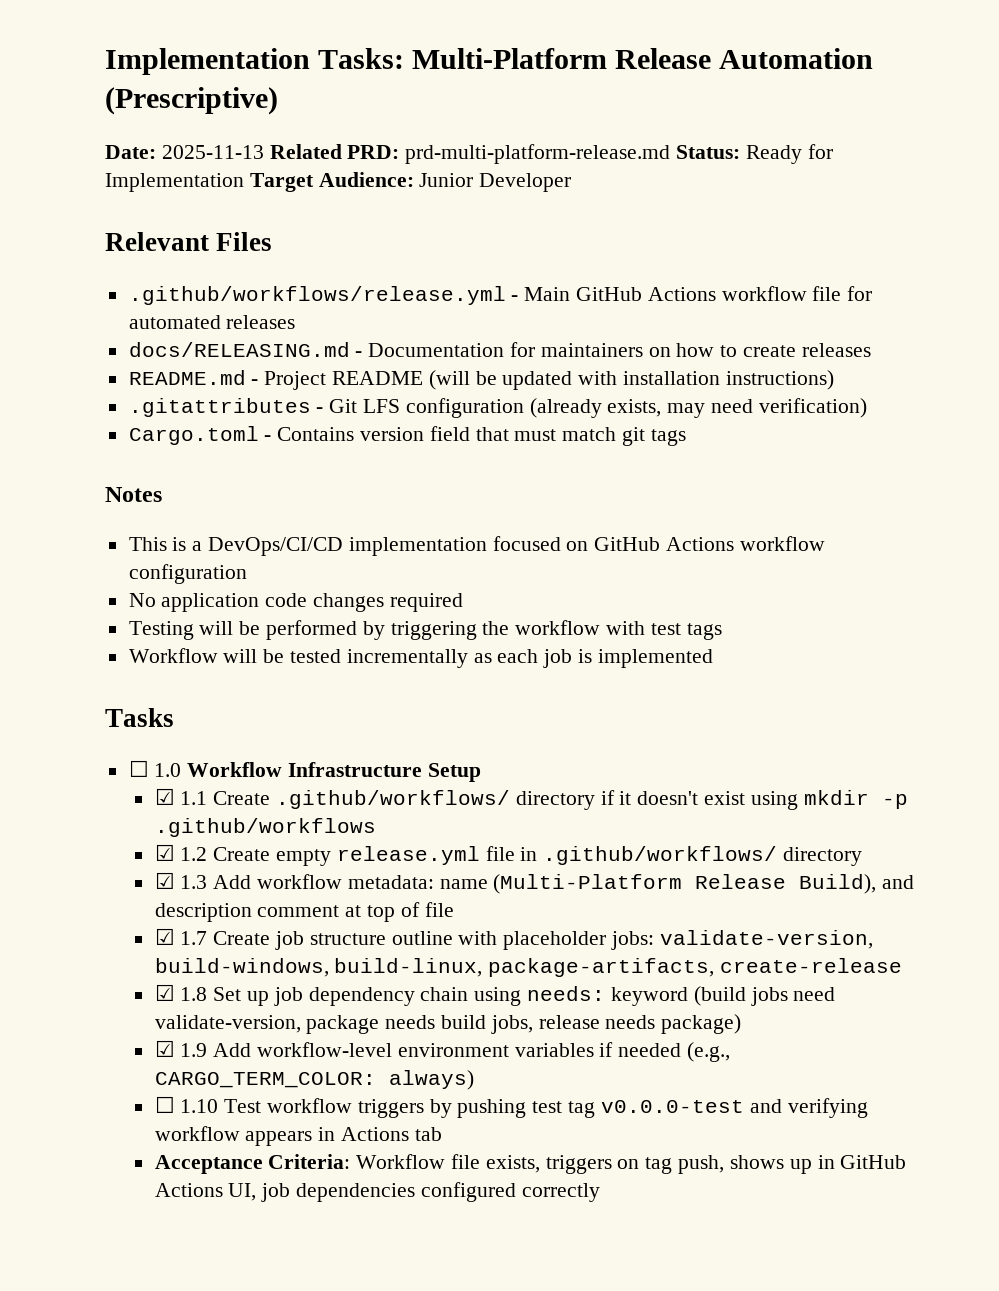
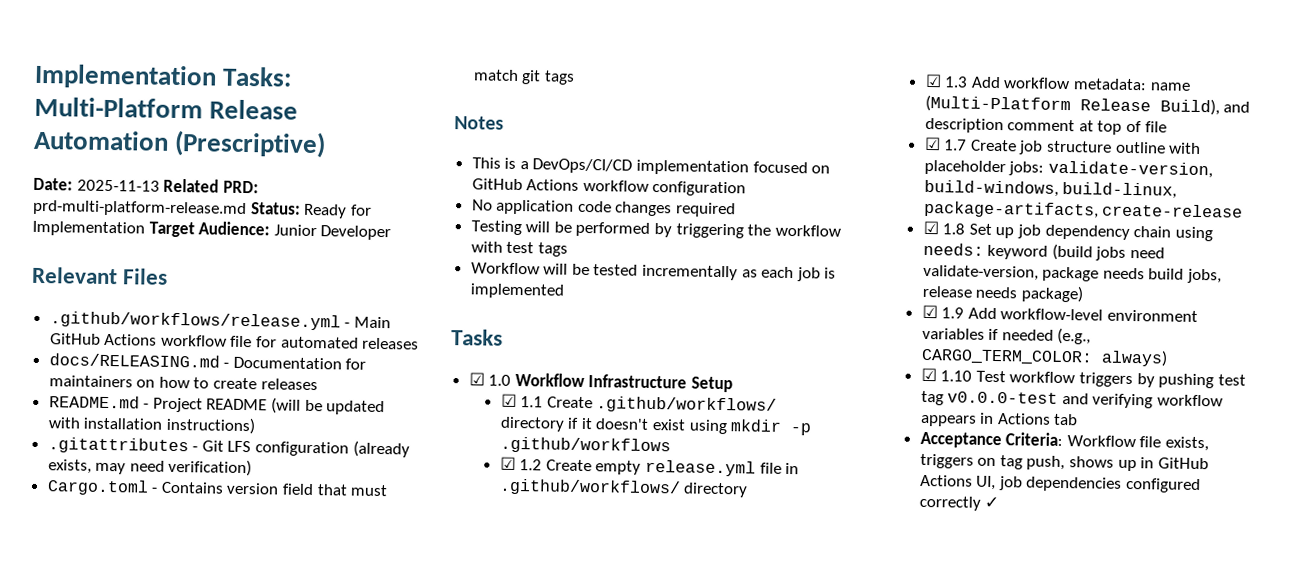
[128,760,149,777] ☐ -> [468,372,485,386] ☑
[154,1096,175,1113] ☐ -> [920,367,937,382] ☑
(600, 1192) none -> [984,496,1000,509] ✓

